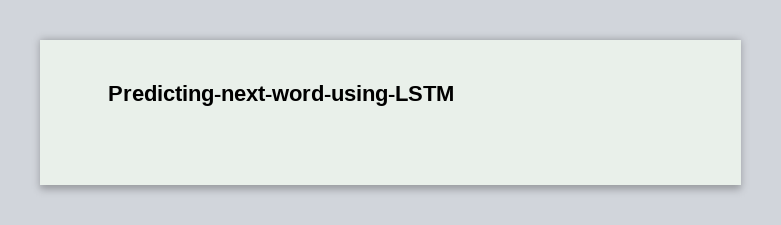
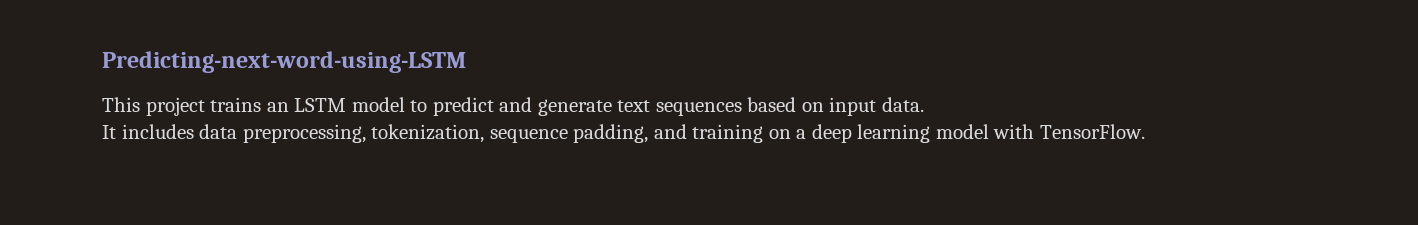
(454, 95) none -> [102,97,925,116] [102,124,1146,143] // This project trains an LSTM model to predict and generate text sequences based on input data. // It includes data preprocessing, tokenization, sequence padding, and training on a deep learning model with TensorFlow.

